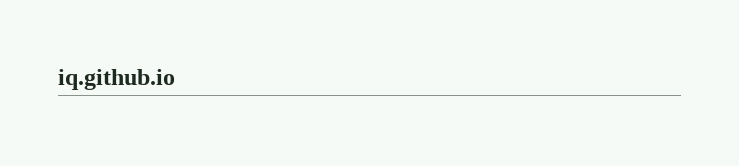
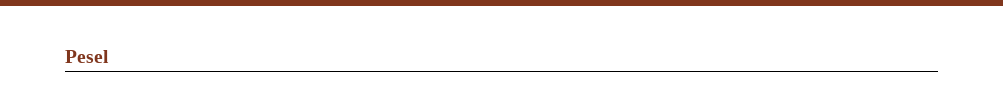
[58,69,175,90] iq.github.io -> [65,50,109,63] Pesel

